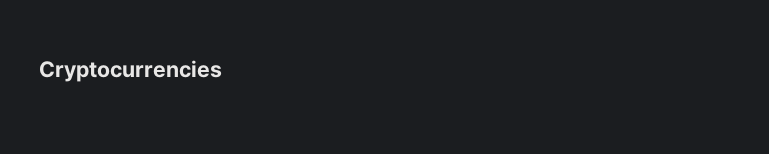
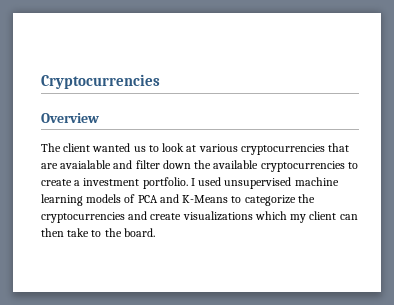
(222, 71) none -> [41,113,99,123] [41,143,350,155] [41,160,358,172] [41,177,339,189] [41,194,315,206] [41,211,358,223] [41,228,155,237] // Overview // The client wanted us to look at various cryptocurrencies that are avaialable and filter down the available cryptocurrencies to create a investment portfolio. I used unsupervised machine learning models of PCA and K-Means to categorize the cryptocurrencies and create visualizations which my client can then take to the board.

